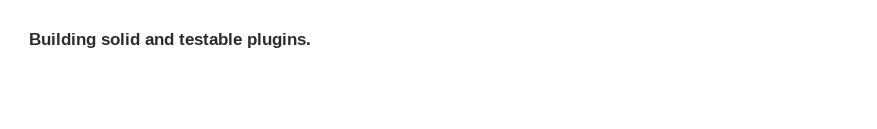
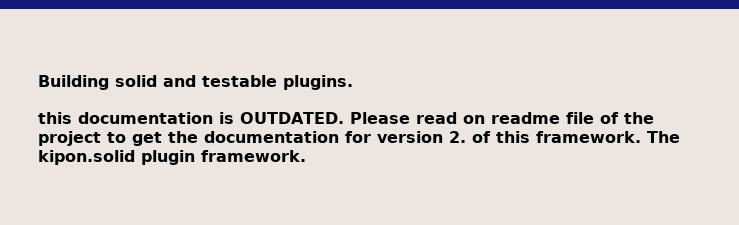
(311, 40) none -> [38,112,654,124] [38,131,680,146] [38,150,306,165] // this documentation is OUTDATED. Please read on readme file of the project to get the documentation for version 2. of this framework. The kipon.solid plugin framework.

